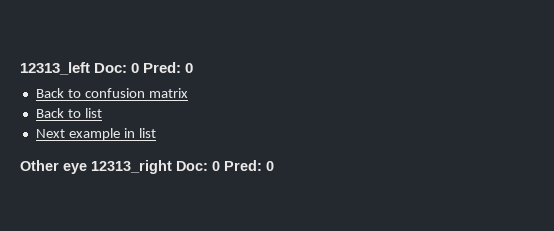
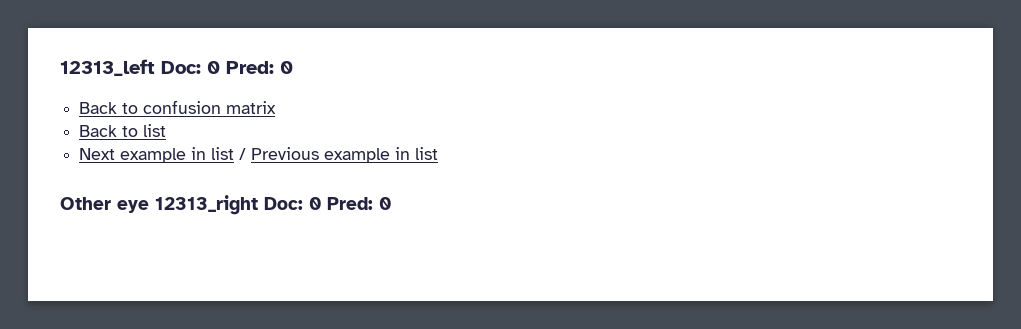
(156, 133) none -> [239,147,439,163] / Previous example in list

